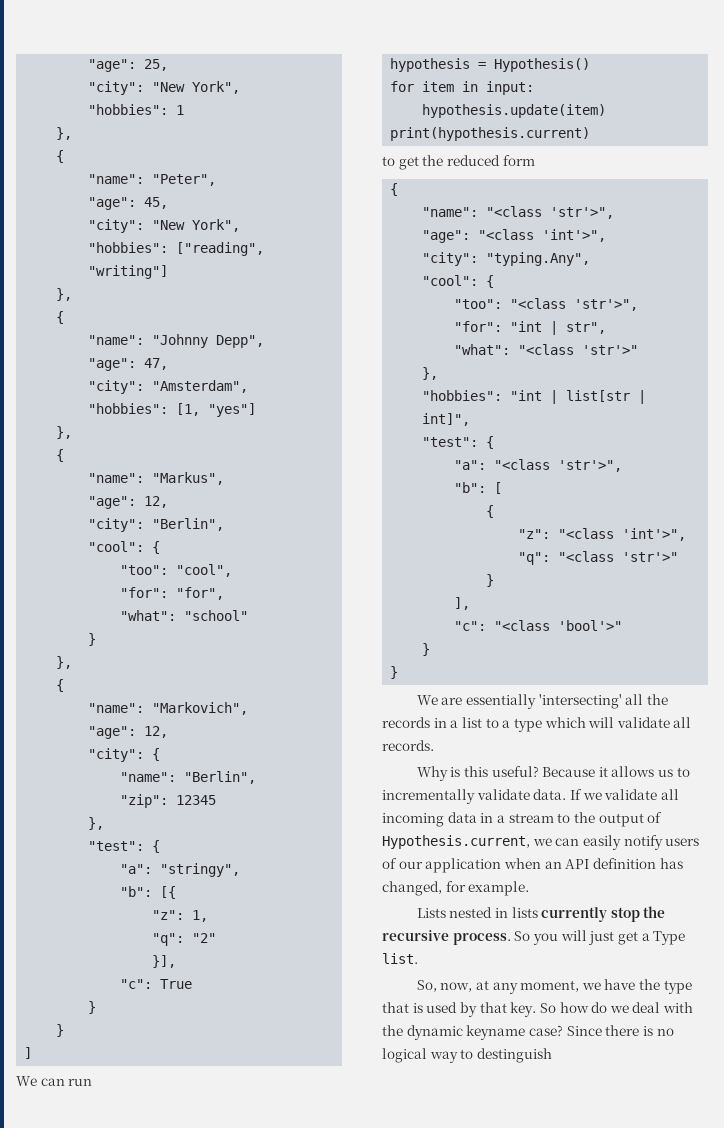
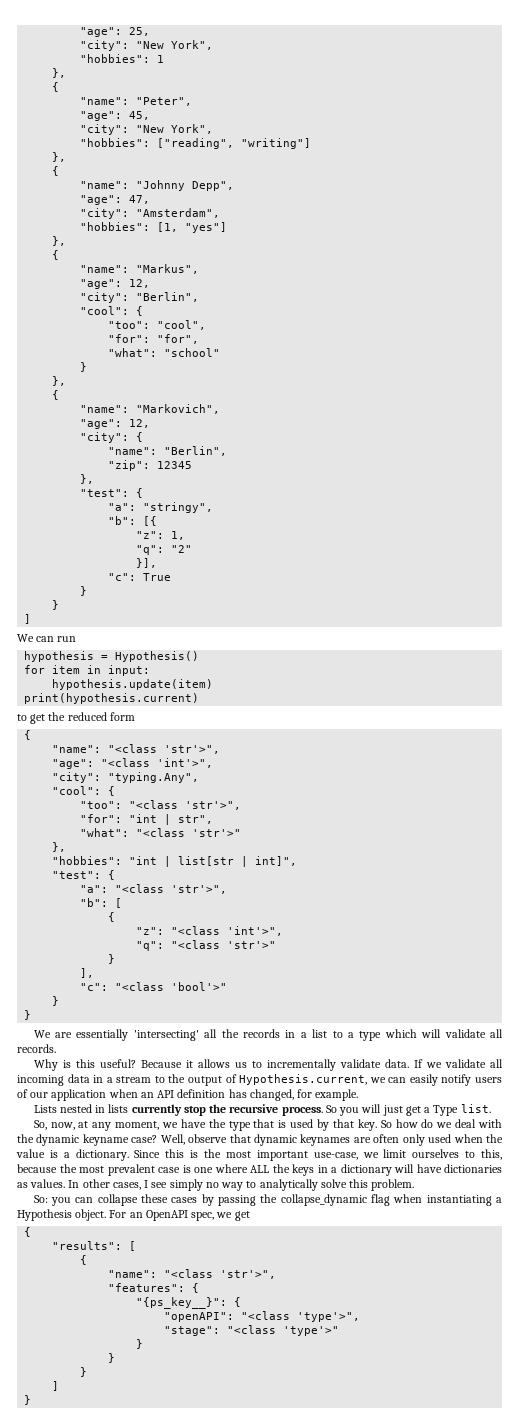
[566,1025,674,1036] [382,1048,552,1063] Since there is no logical way to destinguish -> [160,1134,504,1146] [16,1149,503,1161] [17,1164,502,1176] [17,1179,415,1191] [33,1194,503,1206] [17,1209,250,1221] [24,1227,32,1237] [52,1241,137,1251] [80,1255,88,1265] [108,1269,277,1279] [108,1283,200,1293] [136,1297,242,1309] [164,1311,361,1322] [164,1325,340,1336] [136,1339,144,1349] [108,1353,116,1363] [80,1367,88,1377] [52,1381,60,1391] [24,1395,32,1405] Well, observe that dynamic keynames are often only used when the value is a dictionary. Since this is the most important use-case, we limit ourselves to this, because the most prevalent case is one where ALL the keys in a dictionary will have dictionaries as values. In other cases, I see simply no way to analytically solve this problem. // So: you can collapse these cases by passing the collapse_dynamic flag when instantiating a Hypothesis object. For an OpenAPI spec, we get // { // "results": [ // { // "name": "<class 'str'>", // "features": { // "{ps_key__}": { // "openAPI": "<class 'type'>", // "stage": "<class 'type'>" // } // } // } // ] // }

